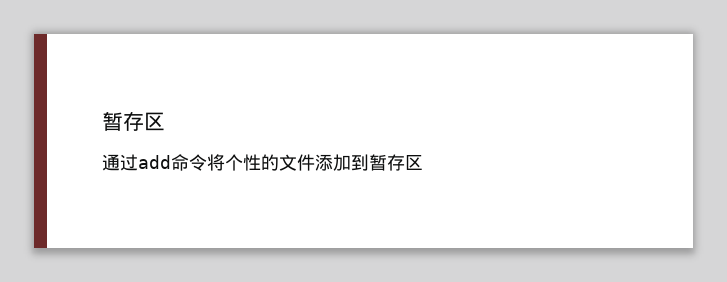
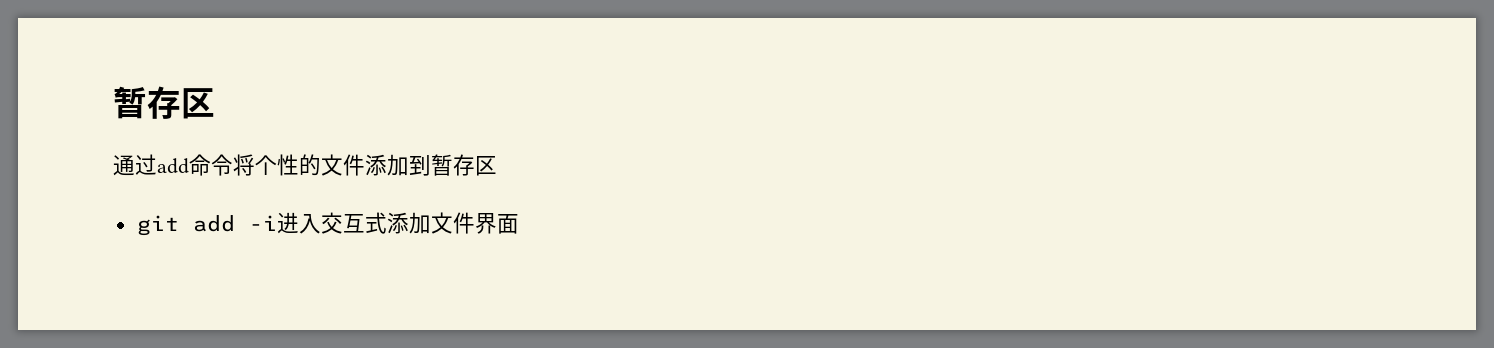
(423, 162) none -> [136,212,519,236] // git add -i进入交互式添加文件界面

